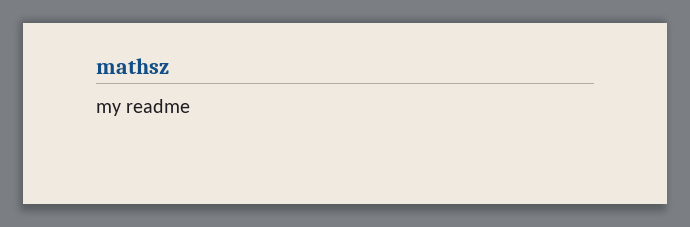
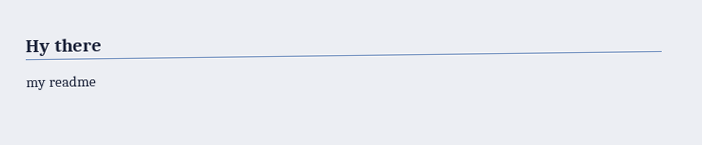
[96,58,169,74] mathsz -> [25,38,102,57] Hy there

